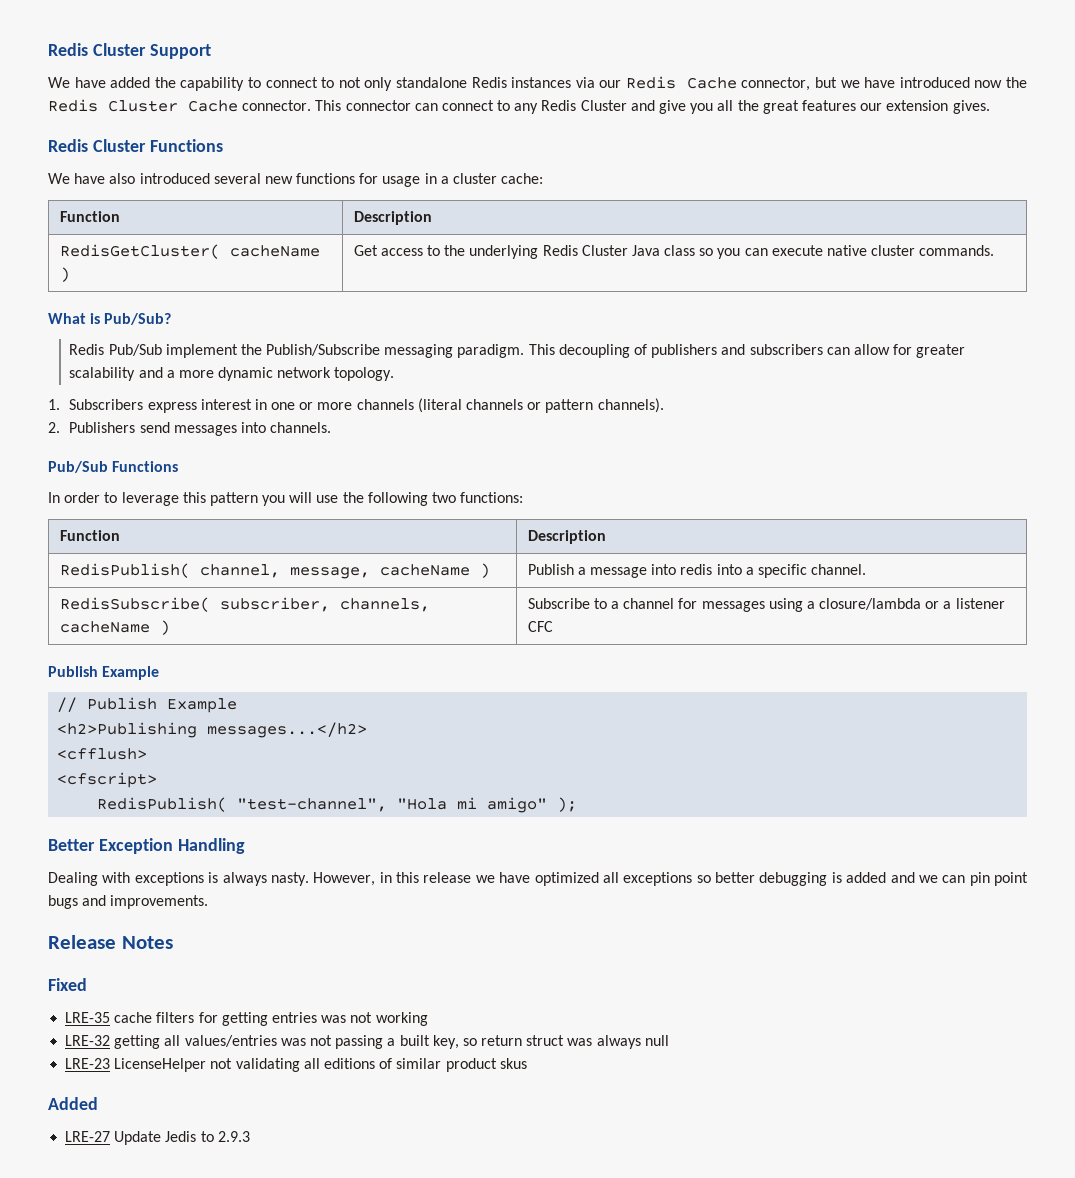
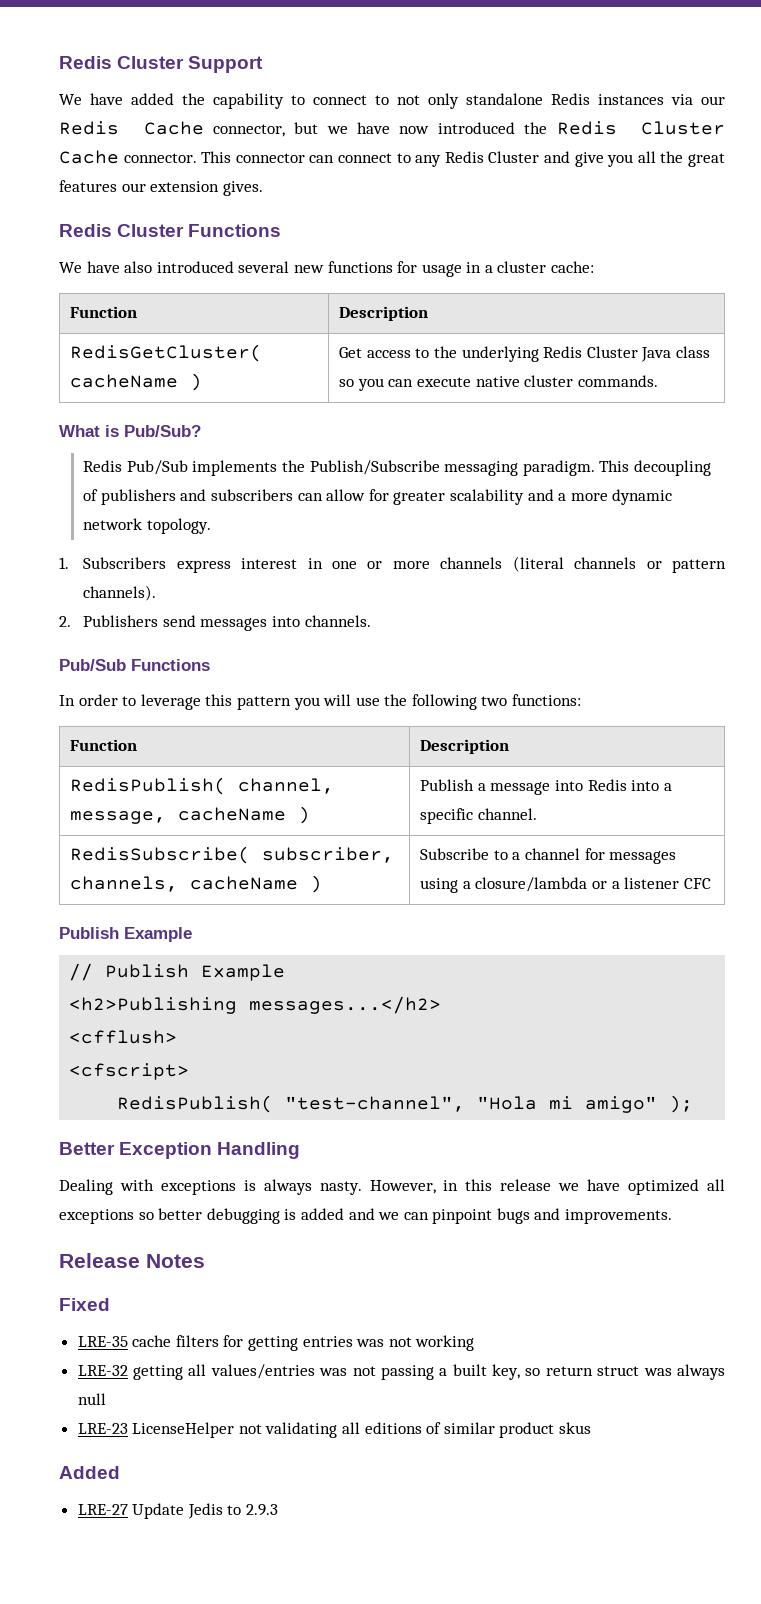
[899,77,1003,88] introduced now -> [399,122,515,134] now introduced
[165,344,238,358] implement -> [192,460,278,476] implements
[680,564,713,575] redis -> [587,779,627,791] Redis
[969,872,1028,886] pin point -> [432,1209,493,1224] pinpoint

